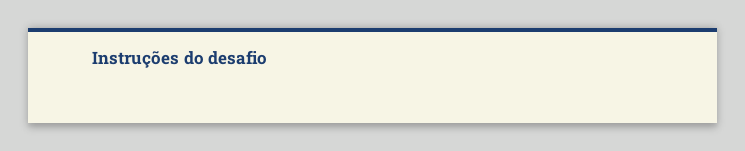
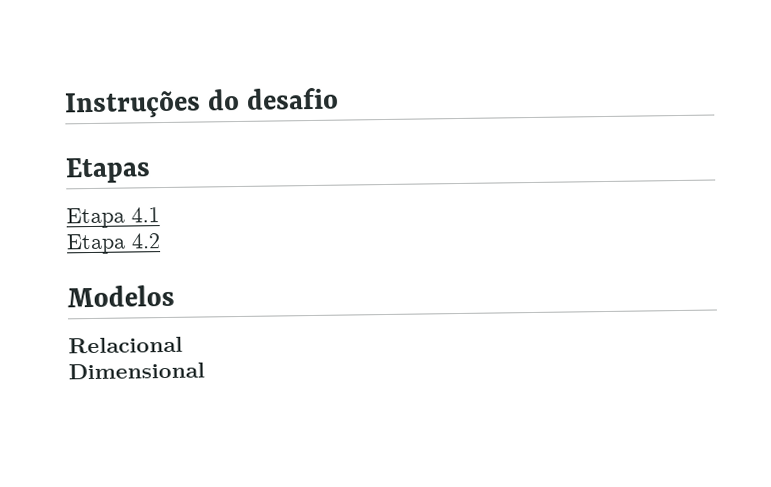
(268, 57) none -> [65,157,151,184] [66,207,160,229] [66,233,161,255] [67,284,175,308] [68,336,183,354] [68,362,205,380] // Etapas // Etapa 4.1 // Etapa 4.2 // Modelos // Relacional // Dimensional

